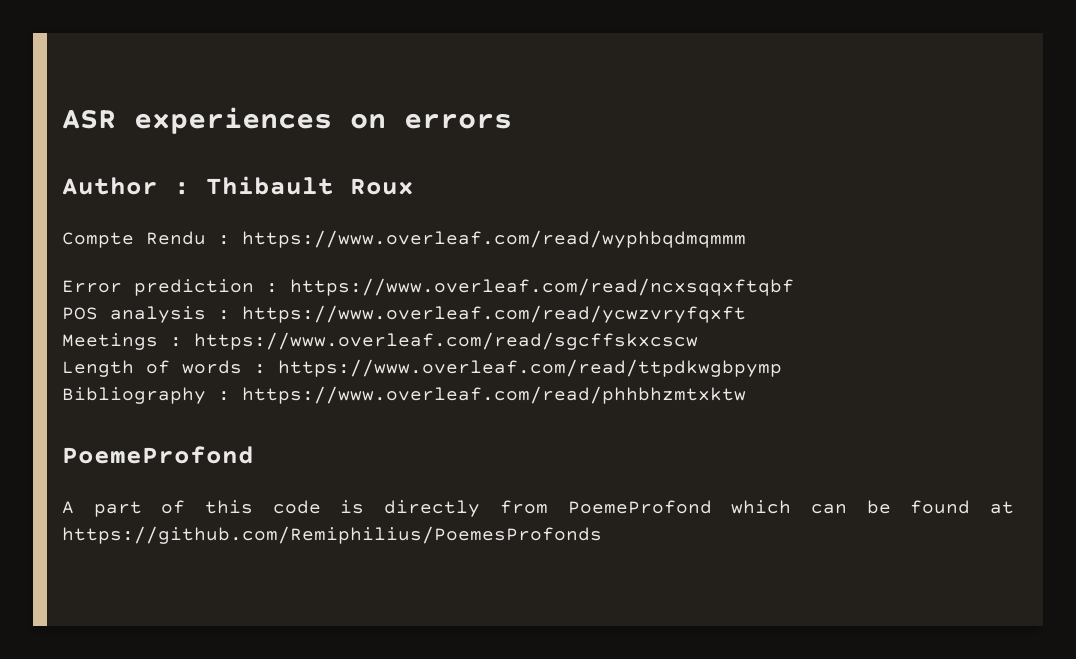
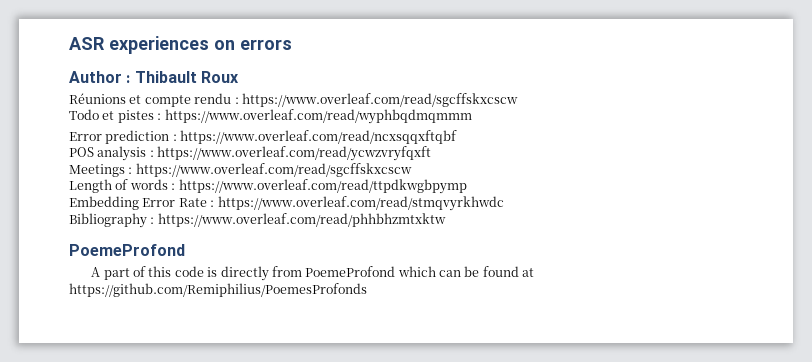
[62,231,206,248] Compte Rendu -> [69,93,518,107] [69,109,154,123] Réunions et compte rendu : https://www.overleaf.com/read/sgcffskxcscw // Todo et pistes
(782, 368) none -> [69,196,504,211] // Embedding Error Rate : https://www.overleaf.com/read/stmqvyrkhwdc

